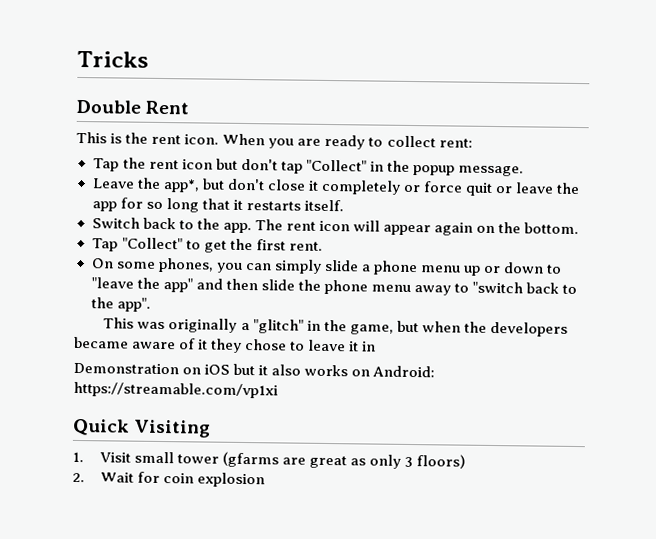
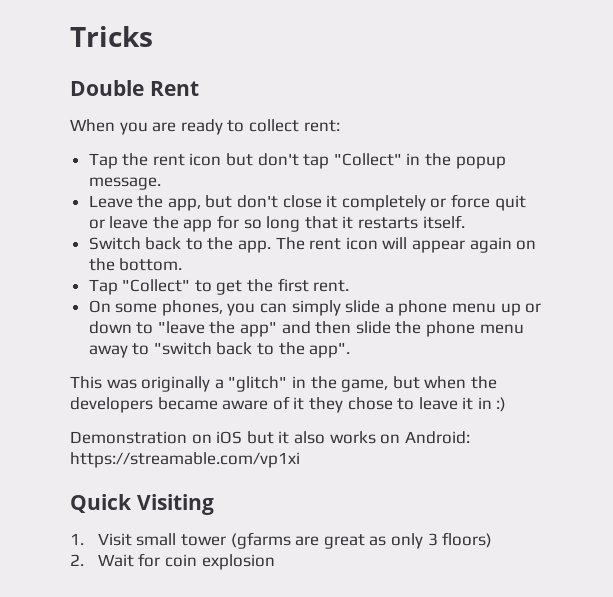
[76,131,220,145] This is the rent icon. -> (199, 88) none
[162,179,200,193] app*, -> [167,198,201,211] app,
(377, 346) none -> [496,397,507,412] :)

